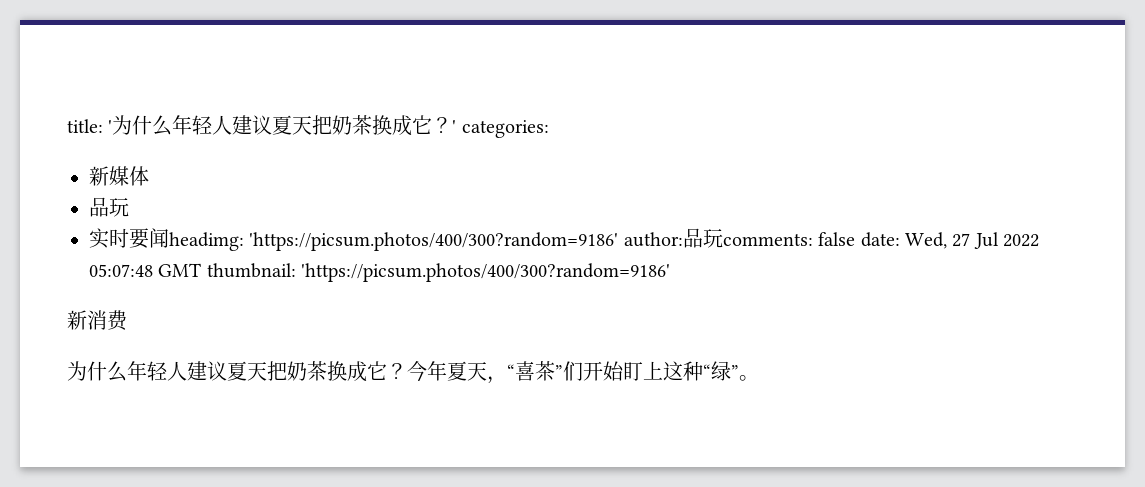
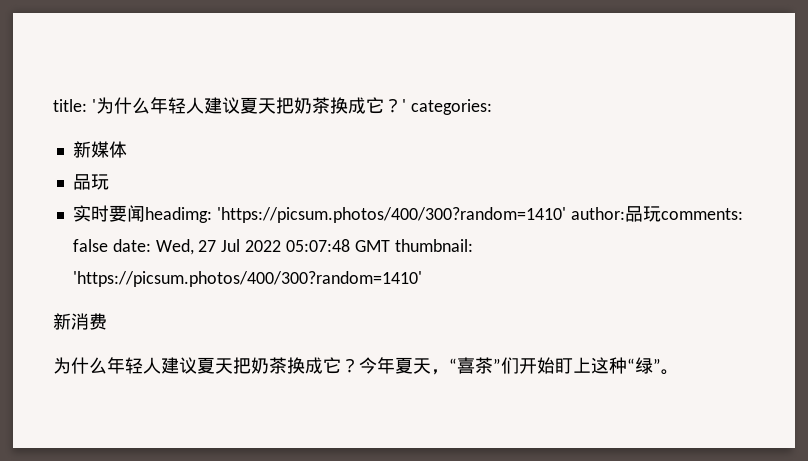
[249,232,619,251] 'https://picsum.photos/400/300?random=9186' -> [216,207,566,223] 'https://picsum.photos/400/300?random=1410'
[301,263,671,282] 'https://picsum.photos/400/300?random=9186' -> [72,271,422,287] 'https://picsum.photos/400/300?random=1410'

